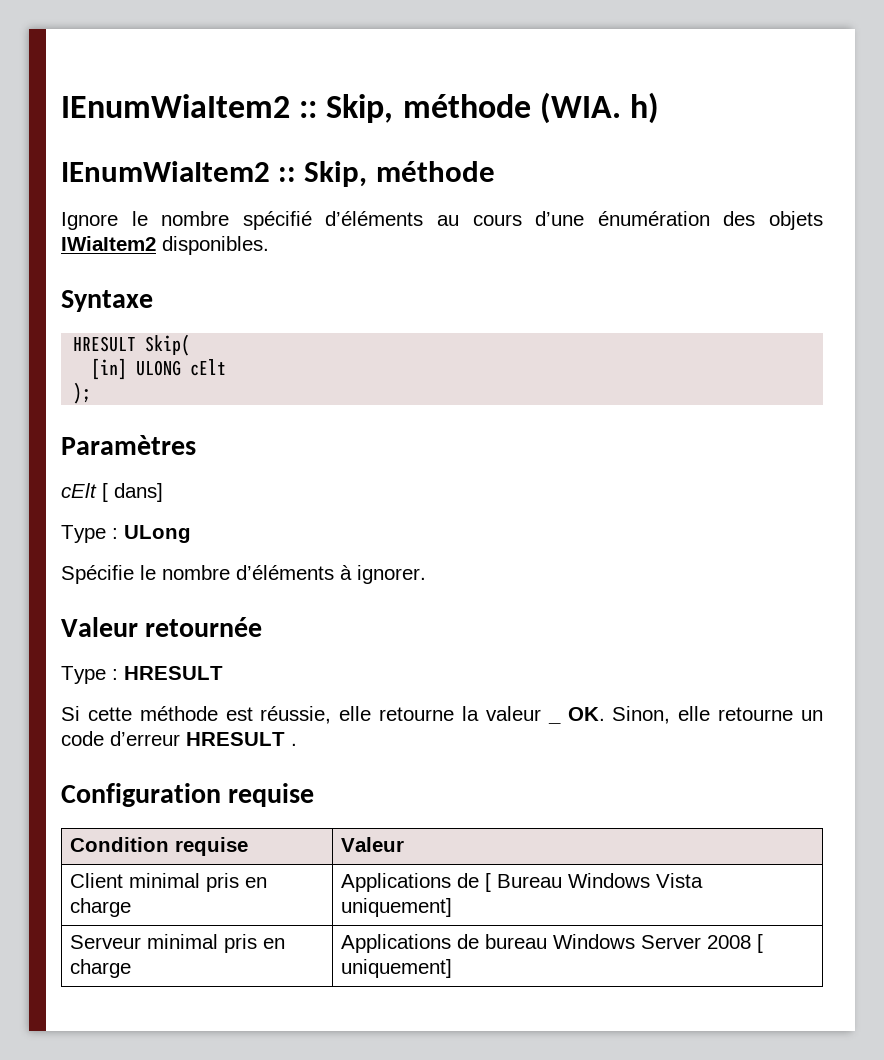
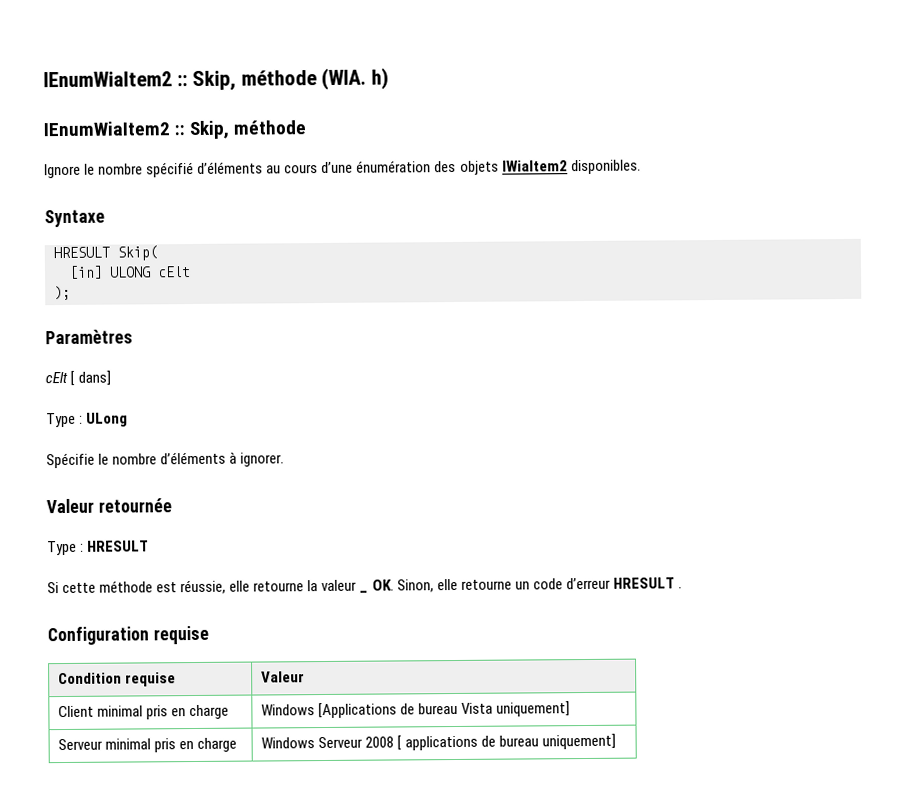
[341,873,651,892] Applications de [ Bureau Windows -> [260,702,459,719] Windows [Applications de bureau
[341,934,764,953] Applications de bureau Windows Server 2008 [ -> [260,735,540,751] Windows Serveur 2008 [ applications de bureau

